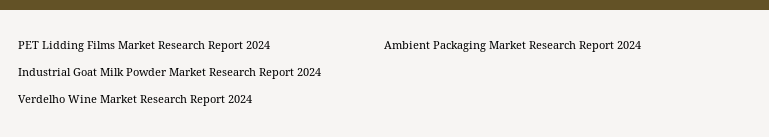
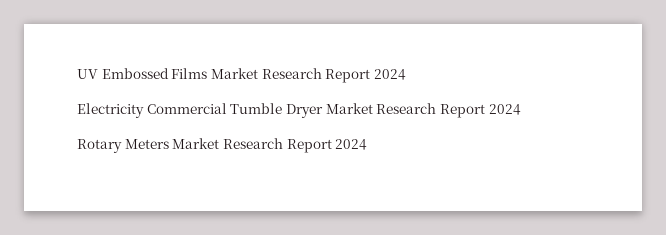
[18,41,84,52] PET Lidding -> [77,68,169,79] UV Embossed
[18,68,321,79] [18,95,252,106] [384,41,641,52] Industrial Goat Milk Powder Market Research Report 2024 // Verdelho Wine Market Research Report 2024 // Ambient Packaging Market Research Report 2024 -> [77,103,521,118] [77,138,368,153] Electricity Commercial Tumble Dryer Market Research Report 2024 // Rotary Meters Market Research Report 2024

